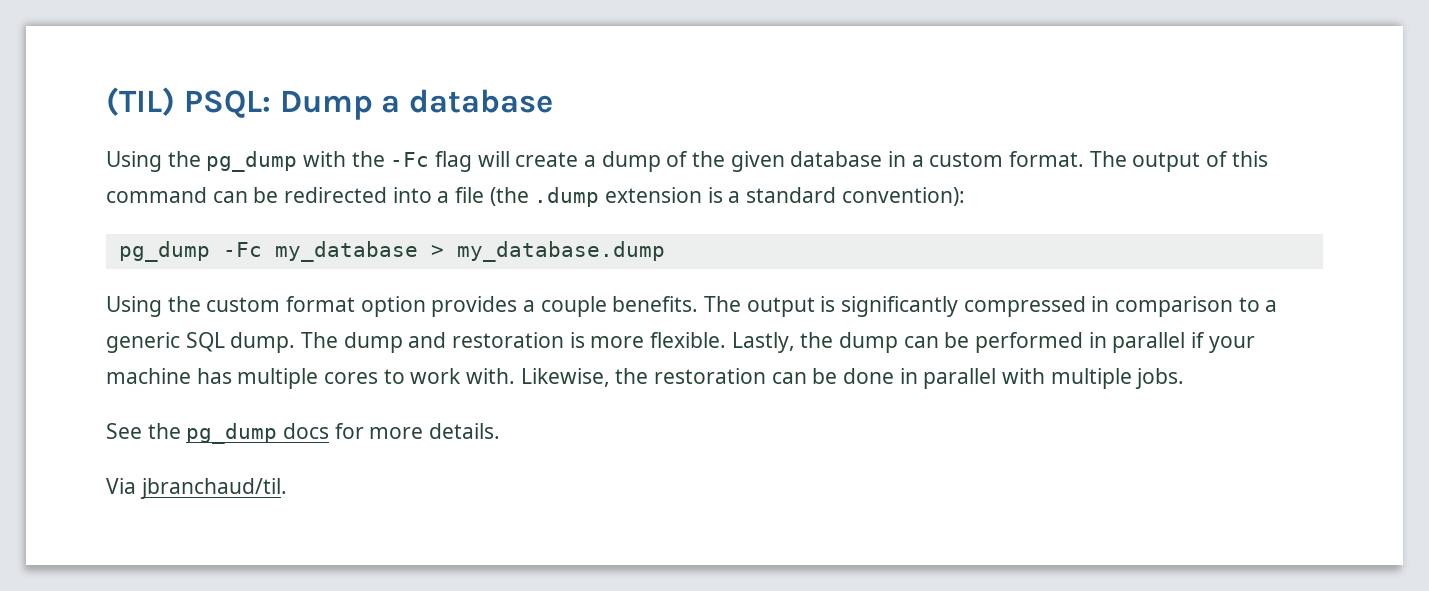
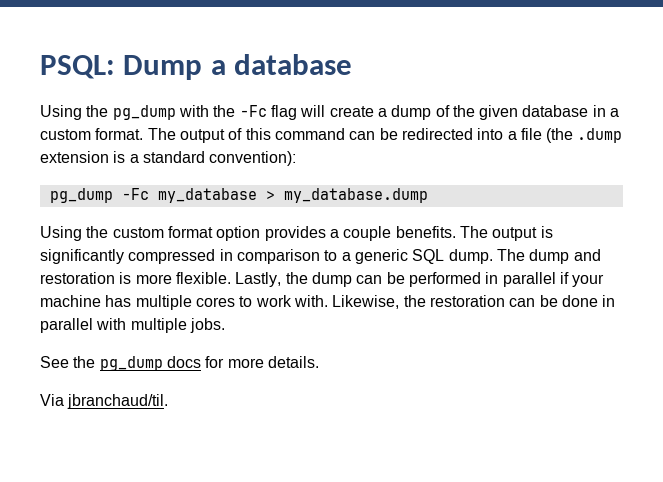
[106,87,175,116] (TIL) -> (40, 67) none

